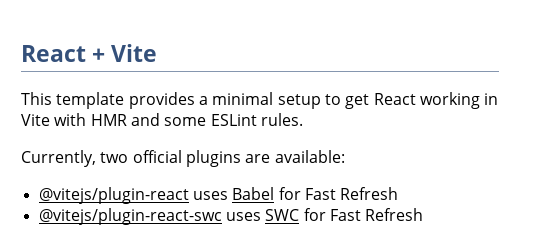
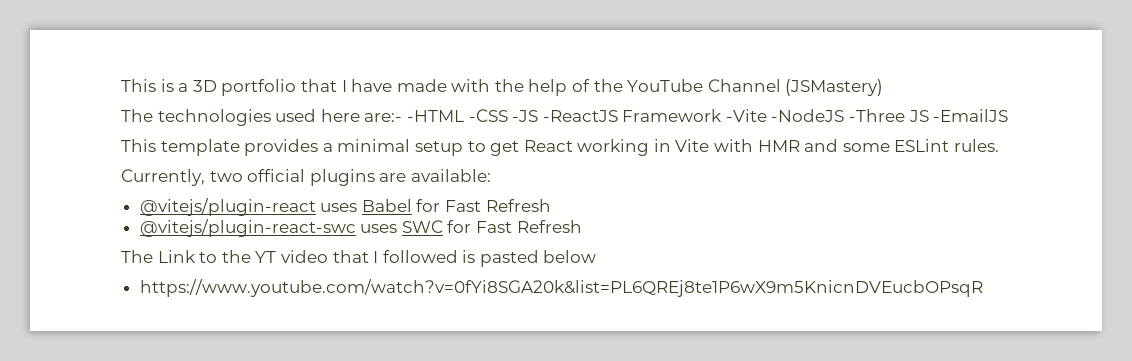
[21,44,158,62] React + Vite -> [121,79,884,96] [121,109,1009,126] This is a 3D portfolio that I have made with the help of the YouTube Channel (JSMastery) // The technologies used here are:- -HTML -CSS -JS -ReactJS Framework -Vite -NodeJS -Three JS -EmailJS
(424, 214) none -> [121,250,597,267] [139,279,983,297] // The Link to the YT video that I followed is pasted below // https://www.youtube.com/watch?v=0fYi8SGA20k&list=PL6QREj8te1P6wX9m5KnicnDVEucbOPsqR

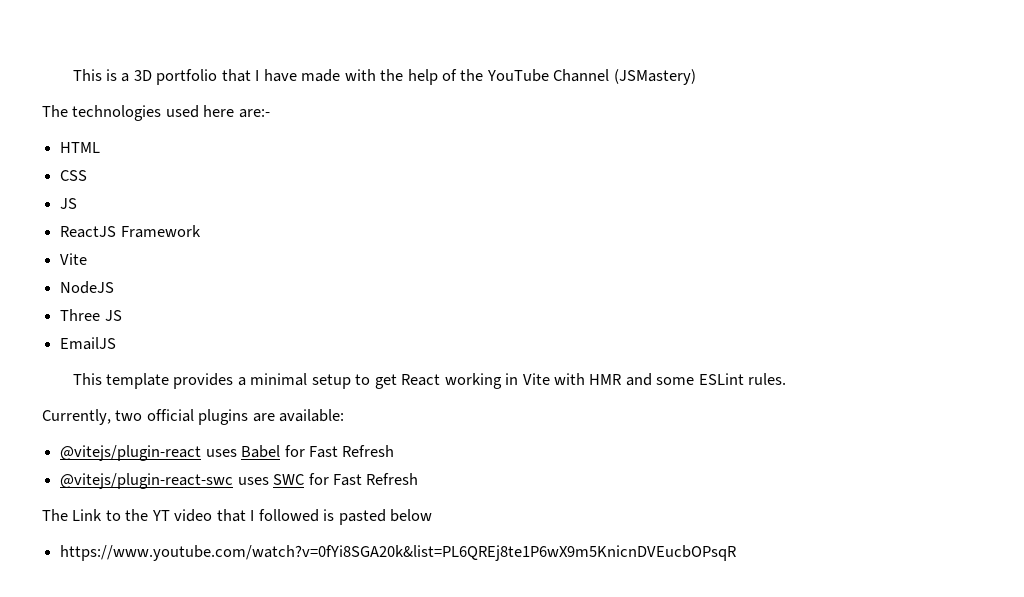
[406,109,1009,122] -HTML -CSS -JS -ReactJS Framework -Vite -NodeJS -Three JS -EmailJS -> [60,142,101,153] [60,170,88,181] [60,198,78,209] [60,225,201,238] [60,253,88,265] [60,281,115,294] [60,309,122,321] [60,337,117,350] // HTML // CSS // JS // ReactJS Framework // Vite // NodeJS // Three JS // EmailJS

